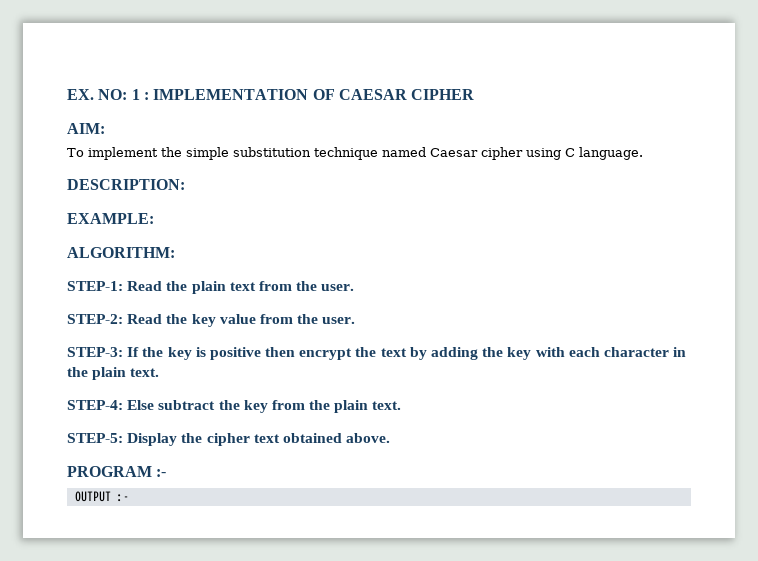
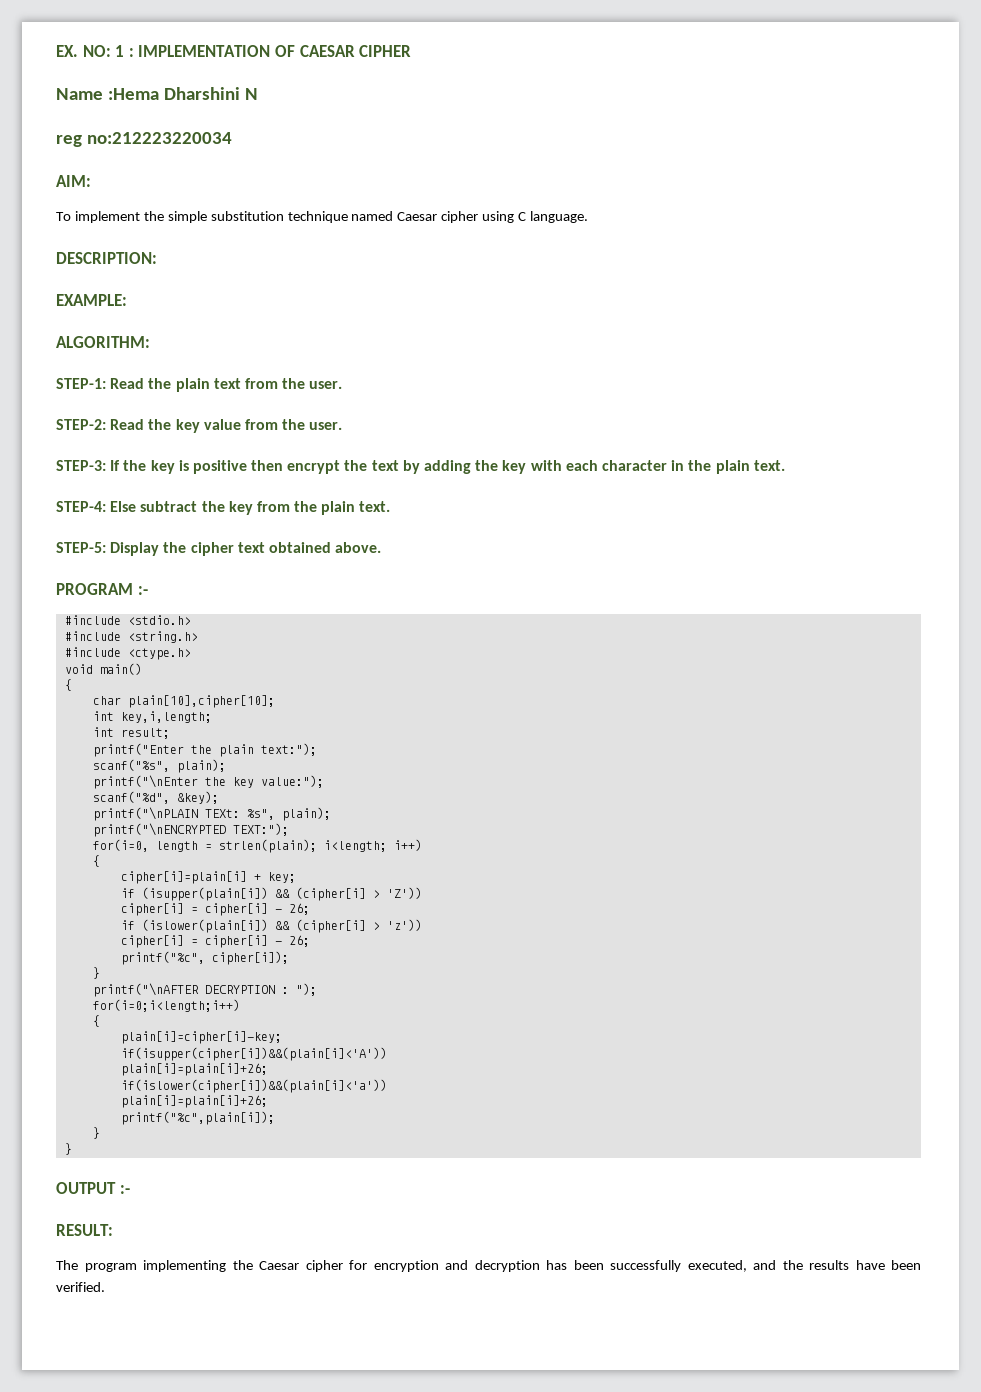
(475, 94) none -> [56,87,258,100] [56,132,232,147] // Name :Hema Dharshini N // reg no:212223220034
[74,491,129,502] OUTPUT :- -> [64,615,191,625] [64,631,198,643] [64,647,191,660] [64,663,142,675] [64,679,72,691] [92,695,275,708] [92,711,212,723] [92,727,170,739] [92,743,317,757] [92,759,226,773] [92,775,324,789] [92,791,219,804] [92,807,331,821] [92,823,289,837] [92,839,422,853] [92,855,100,867] [120,871,296,884] [120,887,422,901] [120,903,310,916] [120,919,422,933] [120,935,310,948] [120,951,289,965] [92,967,100,979] [92,983,317,997] [92,999,240,1012] [92,1015,100,1027] [120,1031,282,1044] [120,1047,387,1061] [120,1063,268,1076] [120,1079,387,1093] [120,1095,268,1108] [120,1111,275,1125] [92,1127,100,1139] [64,1143,72,1155] [56,1182,130,1194] [56,1224,113,1236] [56,1260,921,1272] [56,1282,105,1292] #include <stdio.h> // #include <string.h> // #include <ctype.h> // void main() // { // char plain[10],cipher[10]; // int key,i,length; // int result; // printf("Enter the plain text:"); // scanf("%s", plain); // printf("\nEnter the key value:"); // scanf("%d", &key); // printf("\nPLAIN TEXt: %s", plain); // printf("\nENCRYPTED TEXT:"); // for(i=0, length = strlen(plain); i<length; i++) // { // cipher[i]=plain[i] + key; // if (isupper(plain[i]) && (cipher[i] > 'Z')) // cipher[i] = cipher[i] - 26; // if (islower(plain[i]) && (cipher[i] > 'z')) // cipher[i] = cipher[i] - 26; // printf("%c", cipher[i]); // } // printf("\nAFTER DECRYPTION : "); // for(i=0;i<length;i++) // { // plain[i]=cipher[i]-key; // if(isupper(cipher[i])&&(plain[i]<'A')) // plain[i]=plain[i]+26; // if(islower(cipher[i])&&(plain[i]<'a')) // plain[i]=plain[i]+26; // printf("%c",plain[i]); // } // } // OUTPUT :- // RESULT: // The program implementing the Caesar cipher for encryption and decryption has been successfully executed, and the results have been verified.

